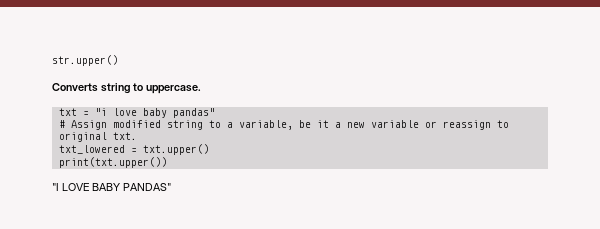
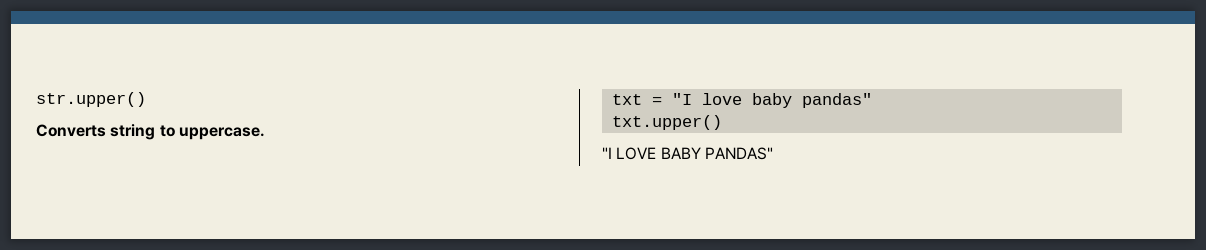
[94,108,107,116] "i -> [671,93,692,105] "I
[58,120,509,130] [58,132,137,142] [58,145,137,154] # Assign modified string to a variable, be it a new variable or reassign to original txt. // txt_lowered = -> (872, 100) none
[58,157,167,168] // print(txt.upper()) -> (722, 122) none

